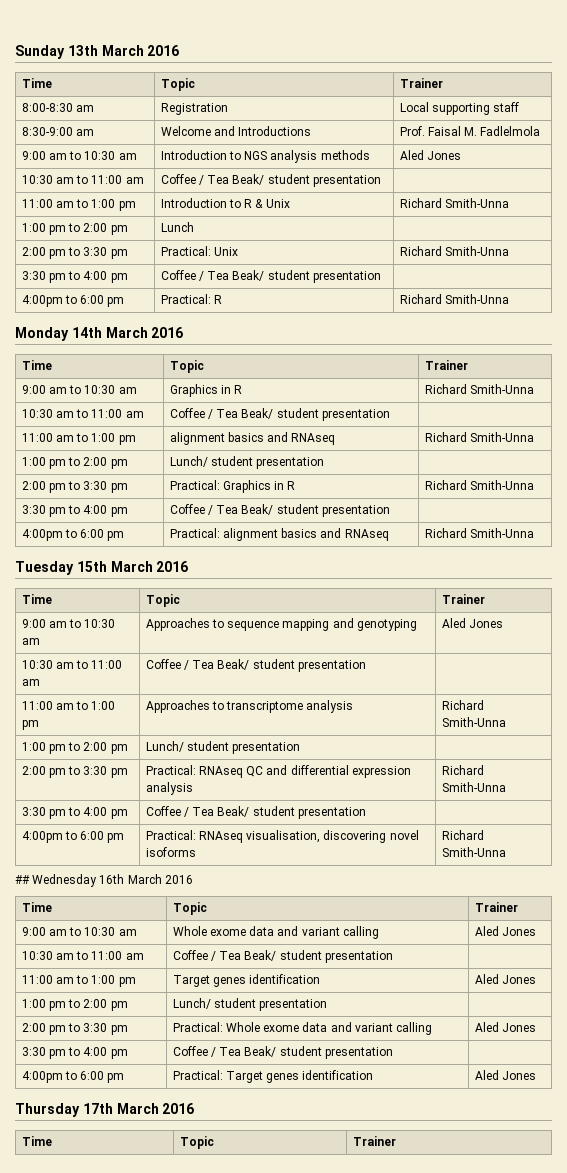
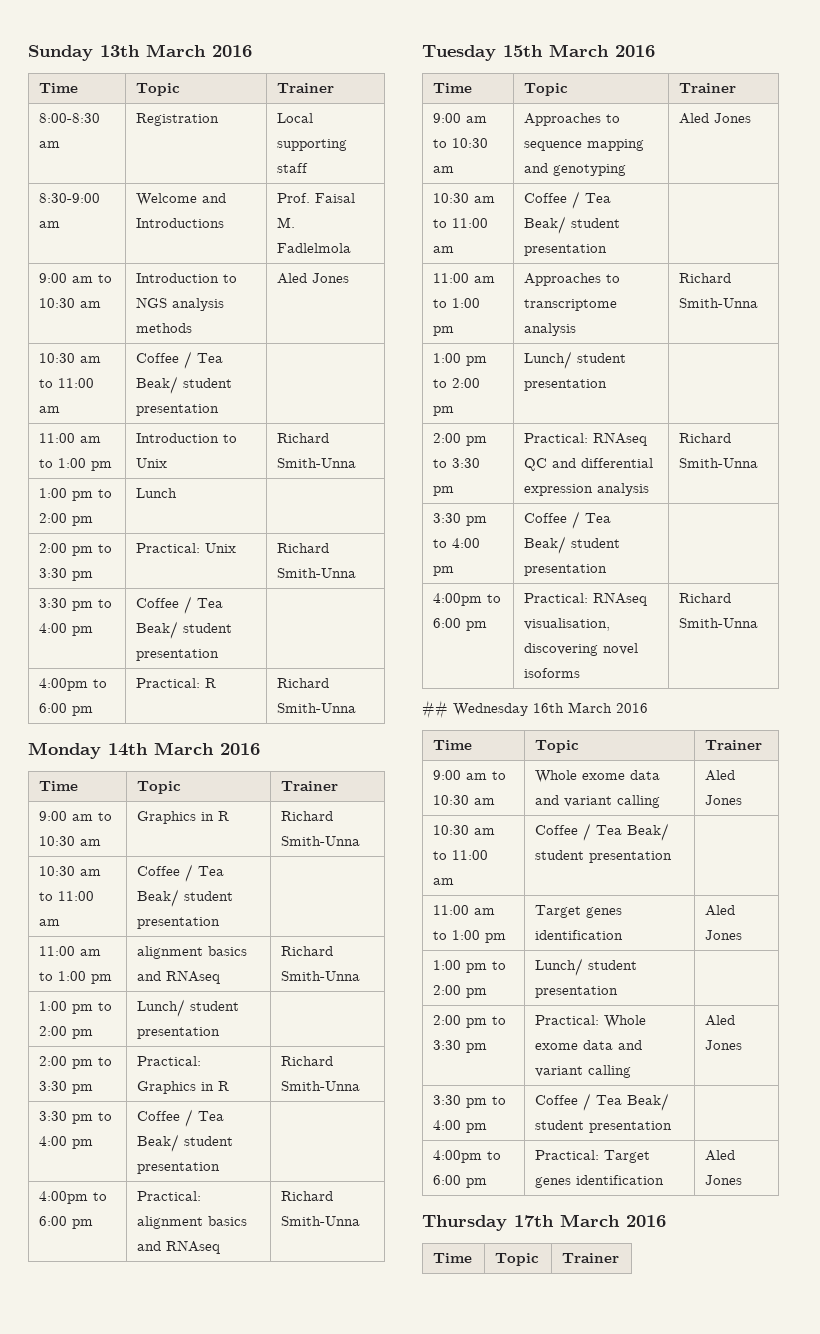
[244,199,264,208] R & -> (238, 438) none

